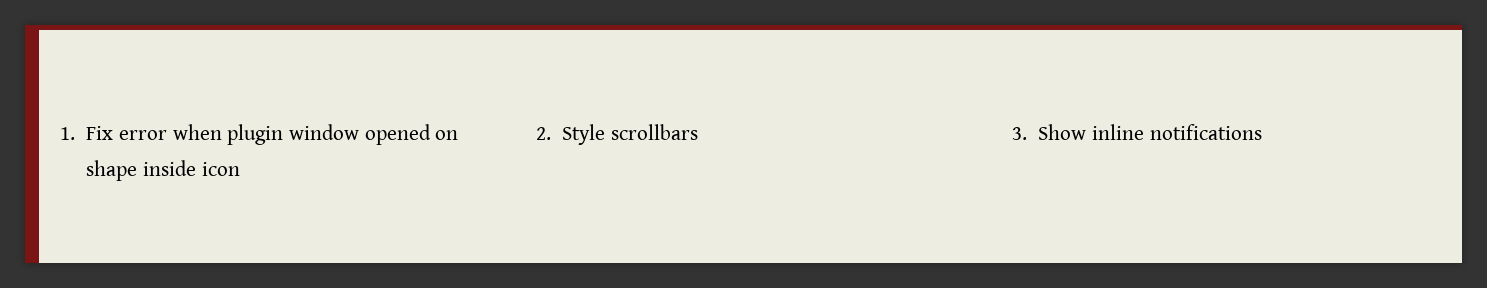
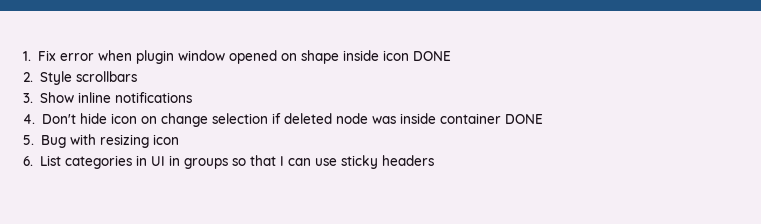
(240, 169) none -> [412,51,451,61] DONE
(1262, 132) none -> [23,113,543,127] [23,134,179,148] [23,155,434,169] // 4. Don't hide icon on change selection if deleted node was inside container DONE // 5. Bug with resizing icon // 6. List categories in UI in groups so that I can use sticky headers

